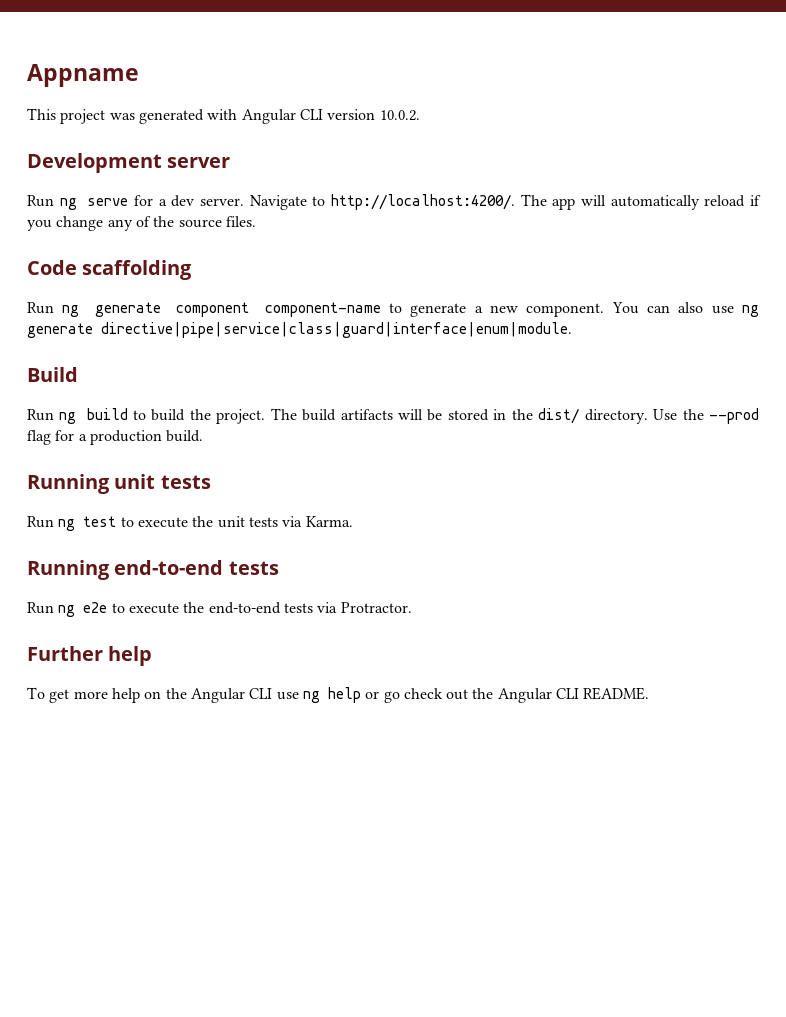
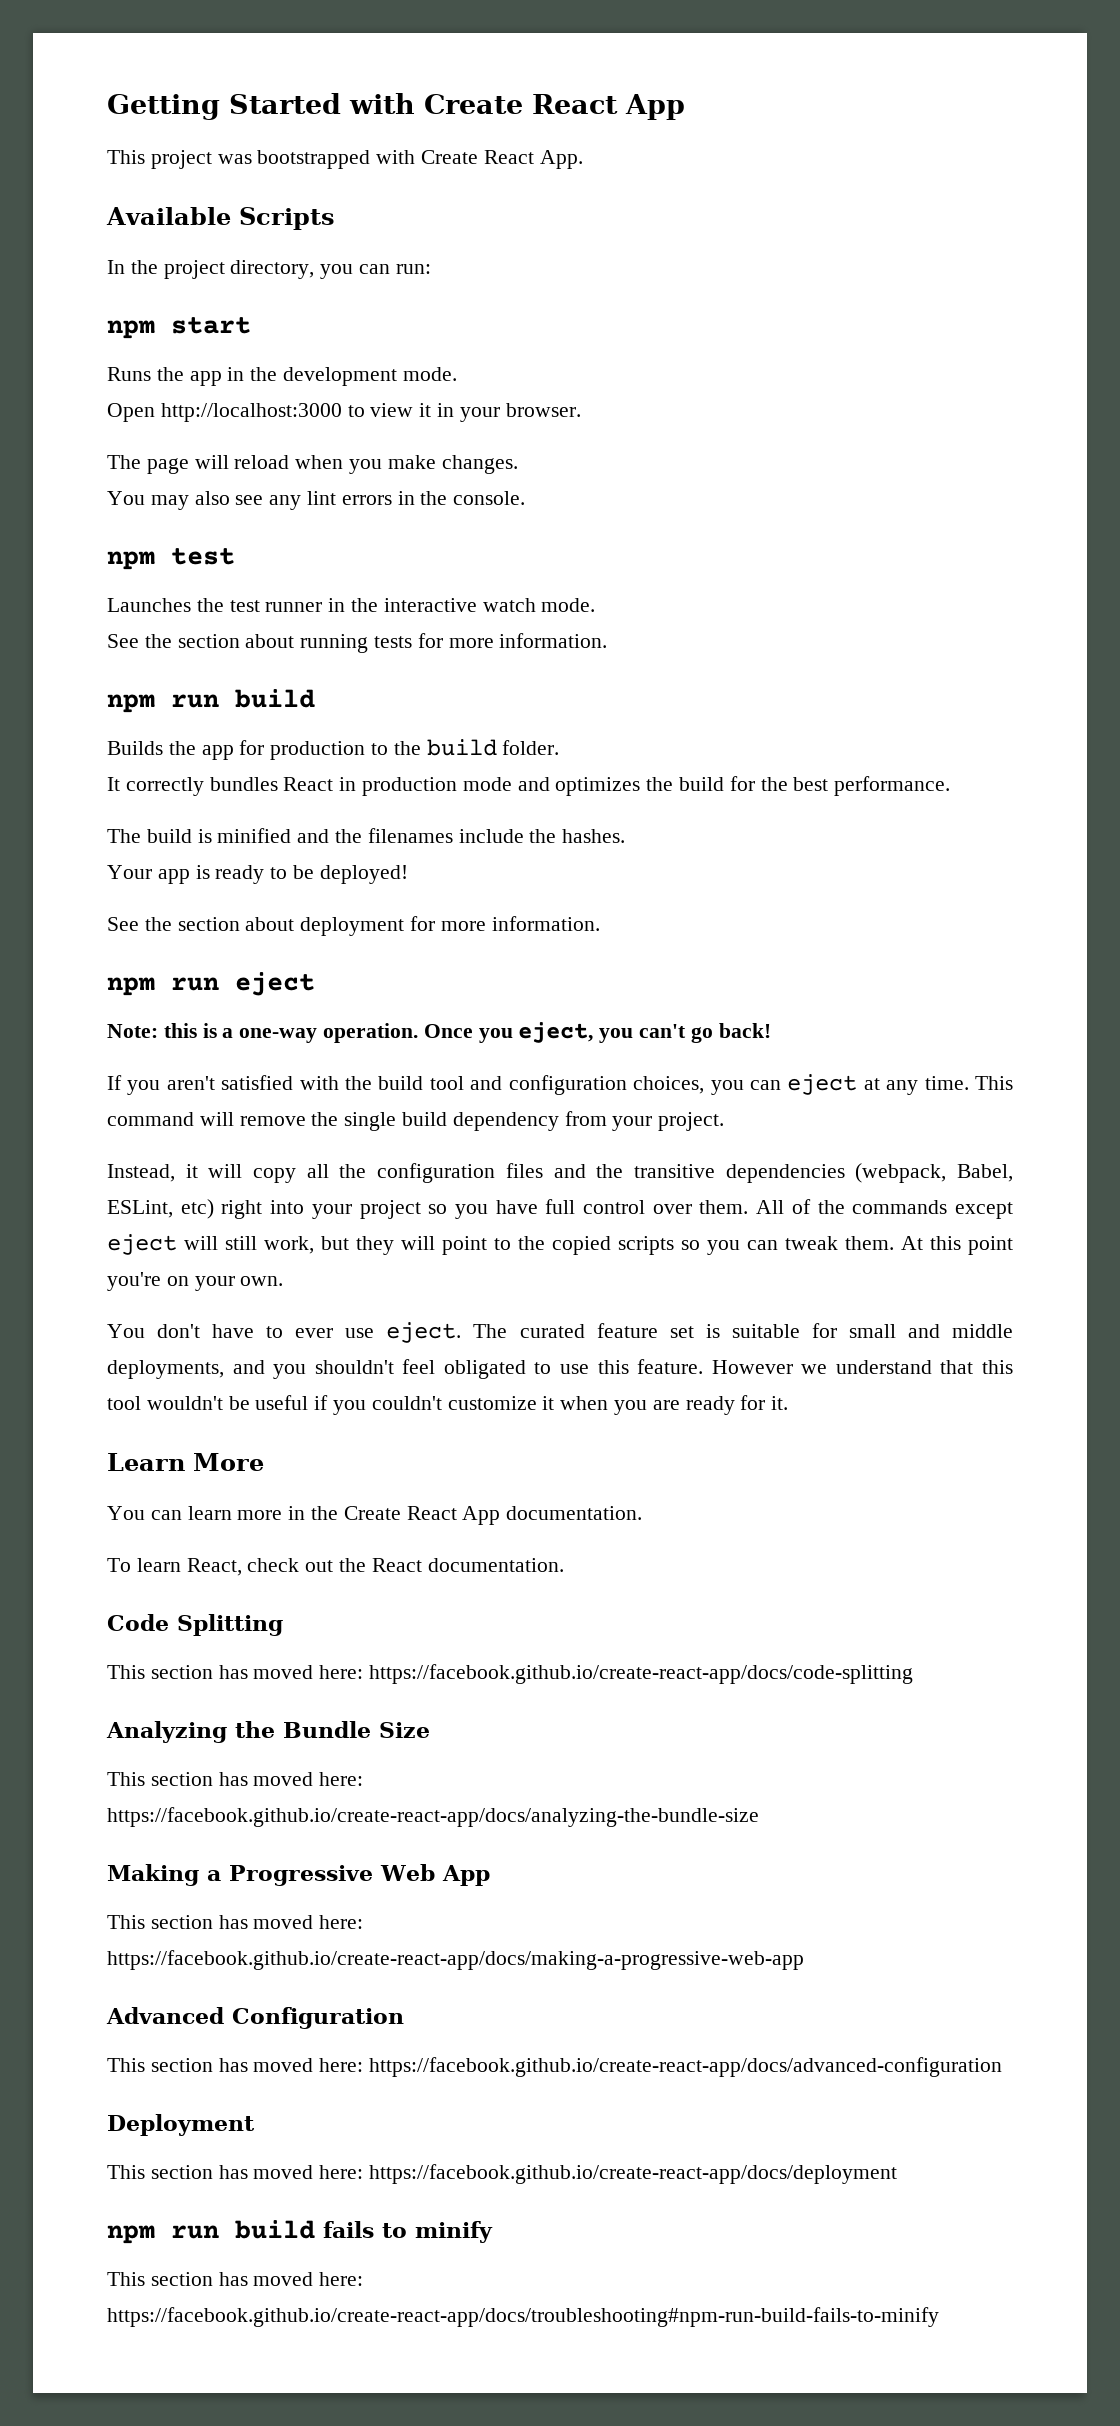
[27,64,139,87] [27,108,420,124] [27,153,231,173] [27,194,761,210] [27,216,256,231] [27,260,193,280] [27,302,759,317] [27,322,572,338] [27,367,78,382] [27,408,759,424] [27,430,204,445] [27,474,211,494] [27,516,353,531] [27,560,279,580] [27,602,412,617] [27,646,153,666] [27,687,650,703] Appname // This project was generated with Angular CLI version 10.0.2. // Development server // Run ng serve for a dev server. Navigate to http://localhost:4200/. The app will automatically reload if you change any of the source files. // Code scaffolding // Run ng generate component component-name to generate a new component. You can also use ng generate directive|pipe|service|class|guard|interface|enum|module. // Build // Run ng build to build the project. The build artifacts will be stored in the dist/ directory. Use the --prod flag for a production build. // Running unit tests // Run ng test to execute the unit tests via Karma. // Running end-to-end tests // Run ng e2e to execute the end-to-end tests via Protractor. // Further help // To get more help on the Angular CLI use ng help or go check out the Angular CLI README. -> [107,93,685,120] [107,150,583,169] [106,207,335,230] [107,260,431,279] [107,317,251,339] [107,367,457,386] [107,403,581,422] [107,455,518,474] [107,491,526,510] [107,548,235,570] [107,598,596,612] [107,633,608,653] [107,689,315,713] [107,739,560,760] [107,776,951,796] [107,828,626,843] [107,865,408,884] [107,916,600,936] [107,972,315,996] [107,1022,771,1043] [107,1074,1013,1095] [107,1111,725,1131] [107,1163,1014,1183] [107,1199,1014,1219] [107,1234,1013,1255] [107,1272,284,1291] [107,1322,1013,1343] [107,1359,1013,1379] [107,1395,789,1415] [107,1453,264,1471] [107,1506,643,1525] [107,1558,564,1576] [107,1614,283,1636] [107,1664,914,1684] [106,1721,430,1743] [107,1772,364,1786] [107,1807,759,1827] [107,1864,490,1886] [107,1915,364,1929] [107,1950,804,1970] [106,2007,404,2029] [107,2057,1003,2077] [107,2114,255,2136] [107,2164,898,2184] [107,2220,493,2244] [107,2272,364,2286] [107,2307,939,2327] Getting Started with Create React App // This project was bootstrapped with Create React App. // Available Scripts // In the project directory, you can run: // npm start // Runs the app in the development mode. // Open http://localhost:3000 to view it in your browser. // The page will reload when you make changes. // You may also see any lint errors in the console. // npm test // Launches the test runner in the interactive watch mode. // See the section about running tests for more information. // npm run build // Builds the app for production to the build folder. // It correctly bundles React in production mode and optimizes the build for the best performance. // The build is minified and the filenames include the hashes. // Your app is ready to be deployed! // See the section about deployment for more information. // npm run eject // Note: this is a one-way operation. Once you eject, you can't go back! // If you aren't satisfied with the build tool and configuration choices, you can eject at any time. This command will remove the single build dependency from your project. // Instead, it will copy all the configuration files and the transitive dependencies (webpack, Babel, ESLint, etc) right into your project so you have full control over them. All of the commands except eject will still work, but they will point to the copied scripts so you can tweak them. At this point you're on your own. // You don't have to ever use eject. The curated feature set is suitable for small and middle deployments, and you shouldn't feel obligated to use this feature. However we understand that this tool wouldn't be useful if you couldn't customize it when you are ready for it. // Learn More // You can learn more in the Create React App documentation. // To learn React, check out the React documentation. // Code Splitting // This section has moved here: https://facebook.github.io/create-react-app/docs/code-splitting // Analyzing the Bundle Size // This section has moved here: https://facebook.github.io/create-react-app/docs/analyzing-the-bundle-size // Making a Progressive Web App // This section has moved here: https://facebook.github.io/create-react-app/docs/making-a-progressive-web-app // Advanced Configuration // This section has moved here: https://facebook.github.io/create-react-app/docs/advanced-configuration // Deployment // This section has moved here: https://facebook.github.io/create-react-app/docs/deployment // npm run build fails to minify // This section has moved here: https://facebook.github.io/create-react-app/docs/troubleshooting#npm-run-build-fails-to-minify

